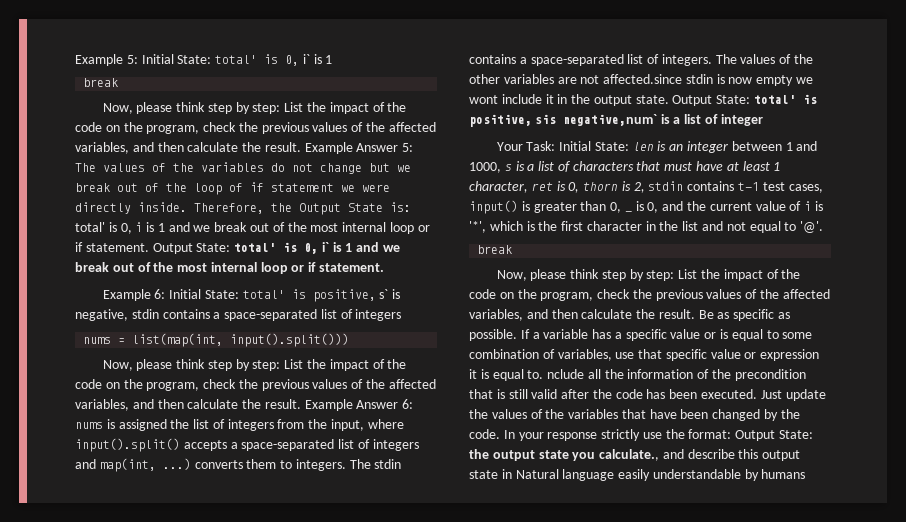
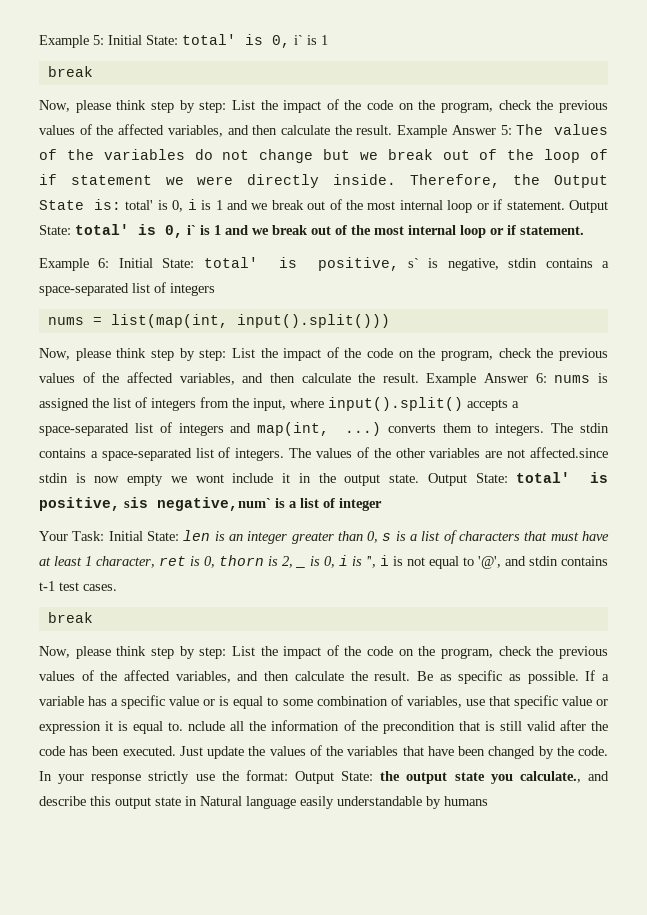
[731,141,818,151] [469,162,501,173] between 1 and 1000, -> [291,531,379,544] greater than 0,
[648,181,823,193] [469,200,632,214] [635,201,823,213] [469,221,824,233] stdin contains t-1 test cases, input() is greater than 0, _ is 0, and the current value of i is '*', which is the first character in the list and not equal to '@'. -> [295,566,306,568] [310,555,608,569] [39,581,117,591] _ is 0, i is '', i is not equal to '@', and stdin contains t-1 test cases.

